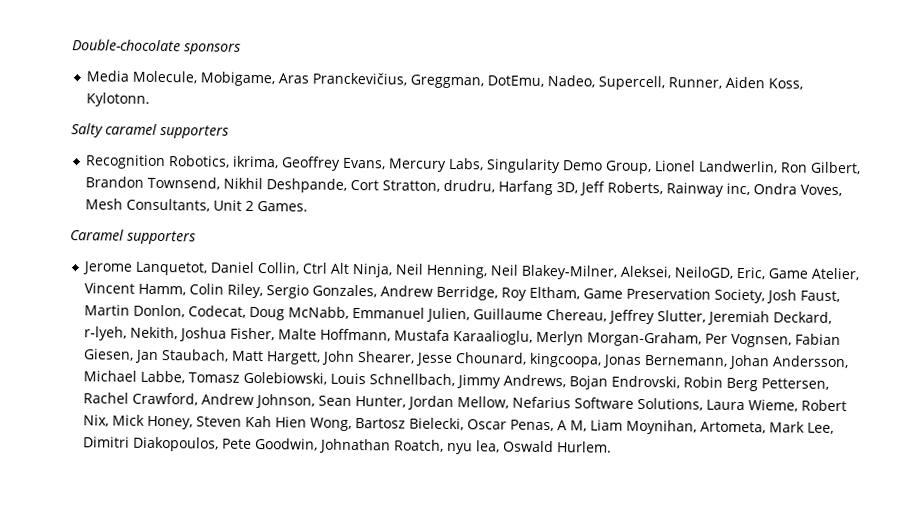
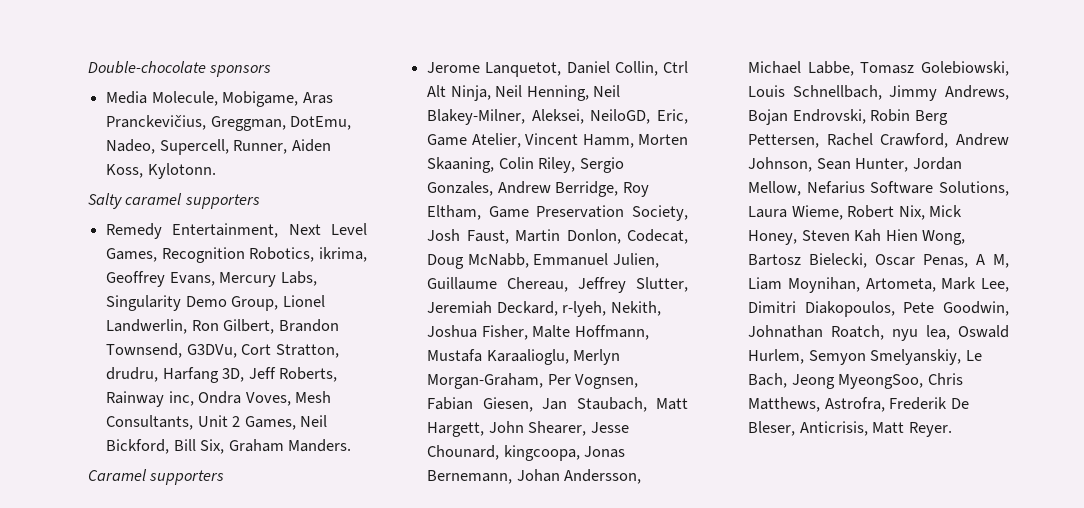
(229, 132) none -> [106,223,367,239] [106,248,158,262] Remedy Entertainment, Next Level Games,
[223,177,348,193] Nikhil Deshpande, -> [186,344,237,358] G3DVu,
[257,201,309,212] Games. -> [244,415,327,430] [106,439,351,454] Games, Neil Bickford, Bill Six, Graham Manders.
(187, 289) none -> [638,134,688,145] [427,157,495,173] Morten Skaaning,
[557,441,613,453] Hurlem. -> [748,349,982,365] [748,373,963,389] [748,397,969,412] [748,421,952,437] Hurlem, Semyon Smelyanskiy, Le Bach, Jeong MyeongSoo, Chris Matthews, Astrofra, Frederik De Bleser, Anticrisis, Matt Reyer.

